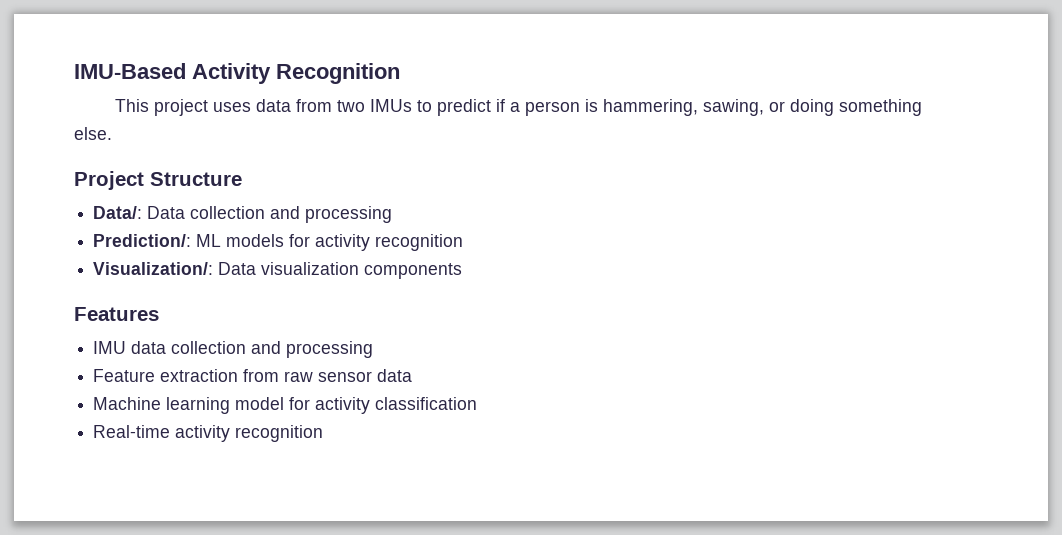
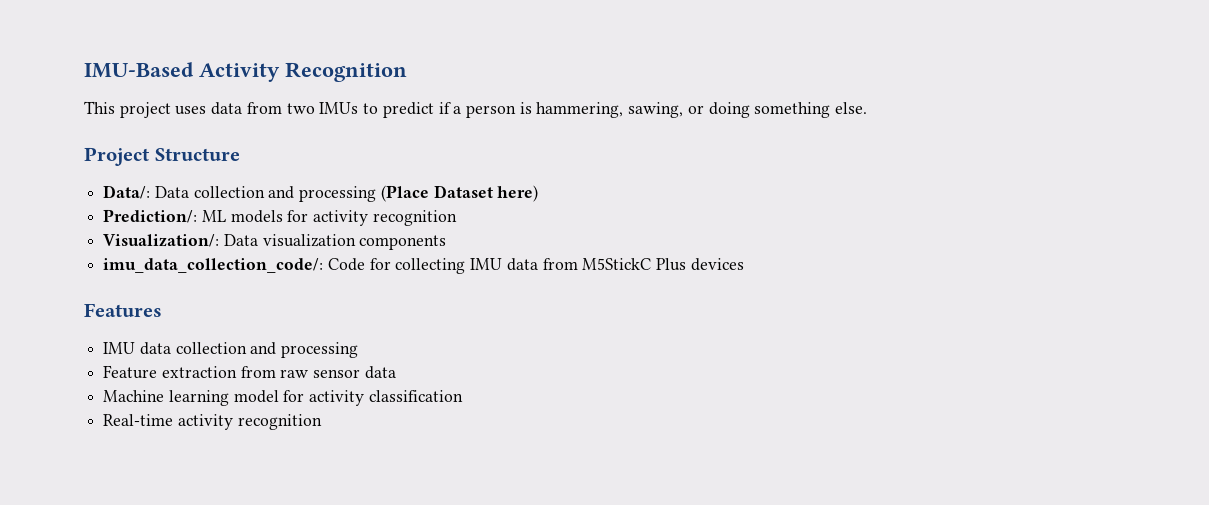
(393, 214) none -> [380,185,539,202] (Place Dataset here)
(463, 271) none -> [103,258,744,274] // imu_data_collection_code/: Code for collecting IMU data from M5StickC Plus devices

